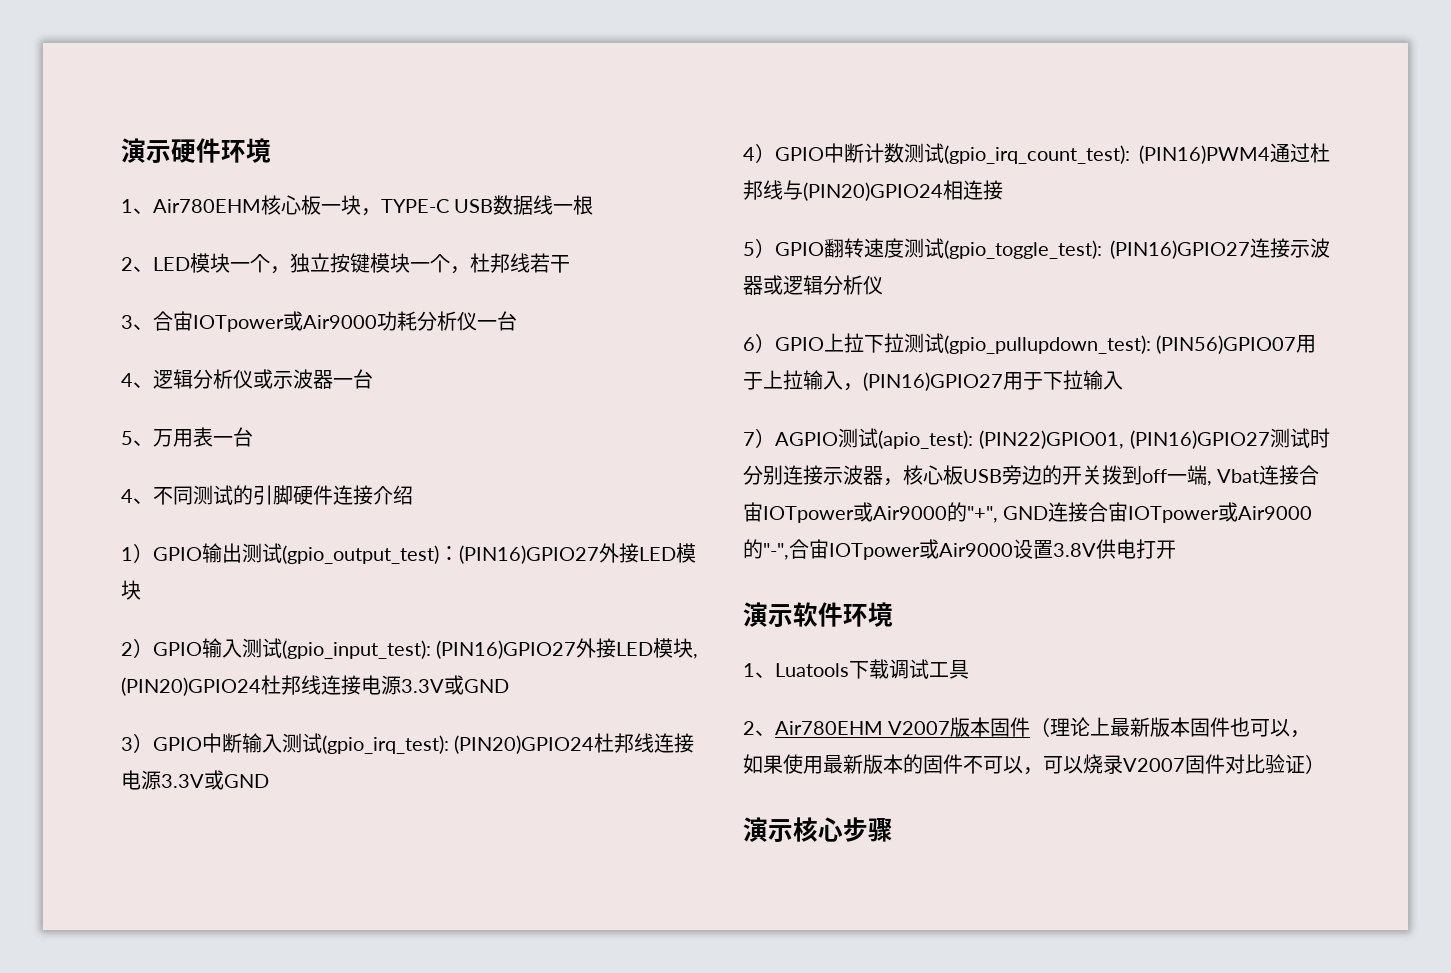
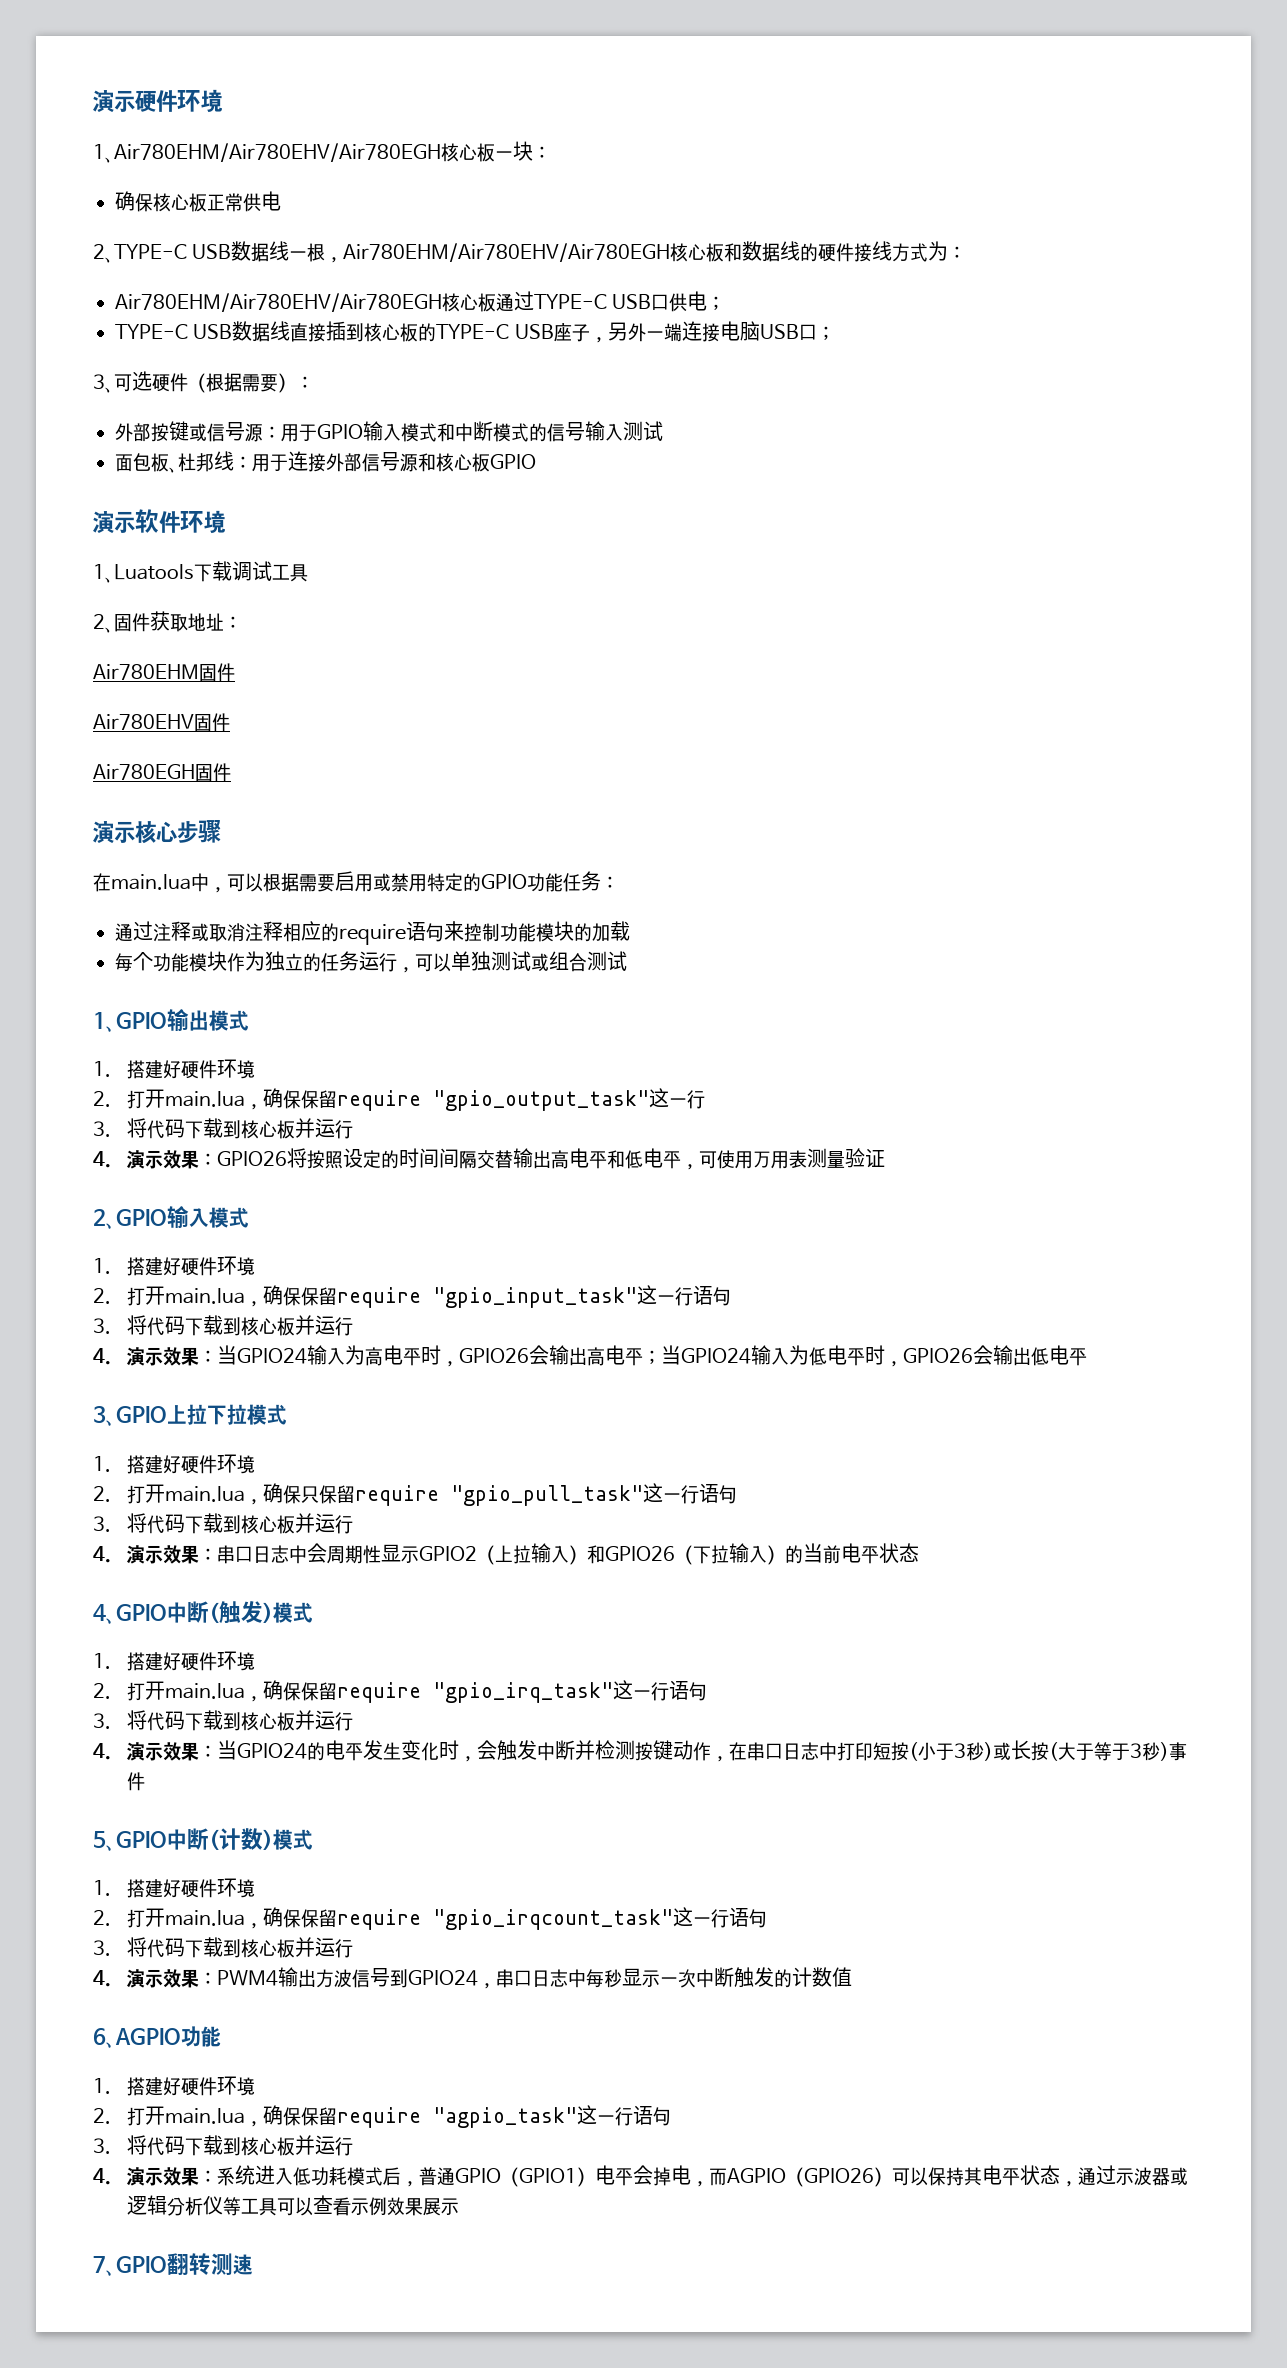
[153,199,261,213] Air780EHM -> [114,143,441,162] Air780EHM/Air780EHV/Air780EGH
[361,208,381,216] ， -> [533,146,551,159] [115,191,281,212] [93,244,114,263] ： // 确保核心板正常供电 // 2、
[121,253,570,274] [121,311,517,332] [121,369,373,389] [121,427,253,447] [121,485,413,505] [121,543,696,564] [121,580,141,600] [121,638,699,659] [121,675,509,696] [121,733,695,754] [121,770,269,790] [743,143,1330,164] [743,180,1003,201] [743,238,1330,259] [743,275,883,295] [743,333,1317,354] [743,370,1123,391] [743,428,1330,449] [743,465,1320,486] [743,502,1313,523] [743,539,1176,560] // 2、LED模块一个，独立按键模块一个，杜邦线若干 // 3、合宙IOTpower或Air9000功耗分析仪一台 // 4、逻辑分析仪或示波器一台 // 5、万用表一台 // 4、不同测试的引脚硬件连接介绍 // 1）GPIO输出测试(gpio_output_test)：(PIN16)GPIO27外接LED模块 // 2）GPIO输入测试(gpio_input_test): (PIN16)GPIO27外接LED模块, (PIN20)GPIO24杜邦线连接电源3.3V或GND // 3）GPIO中断输入测试(gpio_irq_test): (PIN20)GPIO24杜邦线连接电源3.3V或GND // 4）GPIO中断计数测试(gpio_irq_count_test): (PIN16)PWM4通过杜邦线与(PIN20)GPIO24相连接 // 5）GPIO翻转速度测试(gpio_toggle_test): (PIN16)GPIO27连接示波器或逻辑分析仪 // 6）GPIO上拉下拉测试(gpio_pullupdown_test): (PIN56)GPIO07用于上拉输入，(PIN16)GPIO27用于下拉输入 // 7）AGPIO测试(apio_test): (PIN22)GPIO01, (PIN16)GPIO27测试时分别连接示波器，核心板USB旁边的开关拨到off一端, Vbat连接合宙IOTpower或Air9000的"+", GND连接合宙IOTpower或Air9000的"-",合宙IOTpower或Air9000设置3.8V供电打开 -> [325,241,967,263] [115,291,726,312] [115,321,835,343] [93,371,314,393] [115,421,663,442] [115,451,536,473] ，Air780EHM/Air780EHV/Air780EGH核心板和数据线的硬件接线方式为： // Air780EHM/Air780EHV/Air780EGH核心板通过TYPE-C USB口供电； // TYPE-C USB数据线直接插到核心板的TYPE-C USB座子，另外一端连接电脑USB口； // 3、可选硬件（根据需要）： // 外部按键或信号源：用于GPIO输入模式和中断模式的信号输入测试 // 面包板、杜邦线：用于连接外部信号源和核心板GPIO
[775,717,1311,738] [743,754,1325,775] Air780EHM V2007版本固件（理论上最新版本固件也可以，如果使用最新版本的固件不可以，可以烧录V2007固件对比验证） -> [114,611,242,632] [93,663,235,682] [93,713,230,732] [93,763,231,782] 固件获取地址： // Air780EHM固件 // Air780EHV固件 // Air780EGH固件
(893, 830) none -> [93,871,619,893] [115,921,630,945] [115,951,627,973] [93,1009,249,1032] [93,1059,256,1079] [93,1088,706,1111] [93,1118,354,1139] [93,1148,886,1170] [93,1206,249,1229] [93,1256,256,1276] [93,1285,732,1308] [93,1315,354,1336] [93,1345,1088,1367] [93,1404,287,1426] [93,1454,256,1474] [93,1483,738,1506] [93,1513,354,1534] [93,1543,920,1565] [93,1601,313,1624] [93,1651,256,1671] [93,1680,708,1703] [93,1710,354,1731] [93,1740,1188,1762] [127,1772,146,1791] [93,1828,313,1851] [93,1878,256,1898] [93,1907,768,1930] [93,1937,354,1958] [93,1967,853,1989] [93,2026,221,2048] [93,2076,256,2096] [93,2105,672,2128] [93,2135,354,2156] [93,2165,1189,2187] [127,2195,460,2216] [93,2253,253,2276] // 在main.lua中，可以根据需要启用或禁用特定的GPIO功能任务： // 通过注释或取消注释相应的require语句来控制功能模块的加载 // 每个功能模块作为独立的任务运行，可以单独测试或组合测试 // 1、GPIO输出模式 // 1.搭建好硬件环境 // 2.打开main.lua，确保保留require "gpio_output_task"这一行 // 3.将代码下载到核心板并运行 // 4.演示效果：GPIO26将按照设定的时间间隔交替输出高电平和低电平，可使用万用表测量验证 // 2、GPIO输入模式 // 1.搭建好硬件环境 // 2.打开main.lua，确保保留require "gpio_input_task"这一行语句 // 3.将代码下载到核心板并运行 // 4.演示效果：当GPIO24输入为高电平时，GPIO26会输出高电平；当GPIO24输入为低电平时，GPIO26会输出低电平 // 3、GPIO上拉下拉模式 // 1.搭建好硬件环境 // 2.打开main.lua，确保只保留require "gpio_pull_task"这一行语句 // 3.将代码下载到核心板并运行 // 4.演示效果：串口日志中会周期性显示GPIO2（上拉输入）和GPIO26（下拉输入）的当前电平状态 // 4、GPIO中断(触发)模式 // 1.搭建好硬件环境 // 2.打开main.lua，确保保留require "gpio_irq_task"这一行语句 // 3.将代码下载到核心板并运行 // 4.演示效果：当GPIO24的电平发生变化时，会触发中断并检测按键动作，在串口日志中打印短按(小于3秒)或长按(大于等于3秒)事件 // 5、GPIO中断(计数)模式 // 1.搭建好硬件环境 // 2.打开main.lua，确保保留require "gpio_irqcount_task"这一行语句 // 3.将代码下载到核心板并运行 // 4.演示效果：PWM4输出方波信号到GPIO24，串口日志中每秒显示一次中断触发的计数值 // 6、AGPIO功能 // 1.搭建好硬件环境 // 2.打开main.lua，确保保留require "agpio_task"这一行语句 // 3.将代码下载到核心板并运行 // 4.演示效果：系统进入低功耗模式后，普通GPIO（GPIO1）电平会掉电，而AGPIO（GPIO26）可以保持其电平状态，通过示波器或逻辑分析仪等工具可以查看示例效果展示 // 7、GPIO翻转测速

